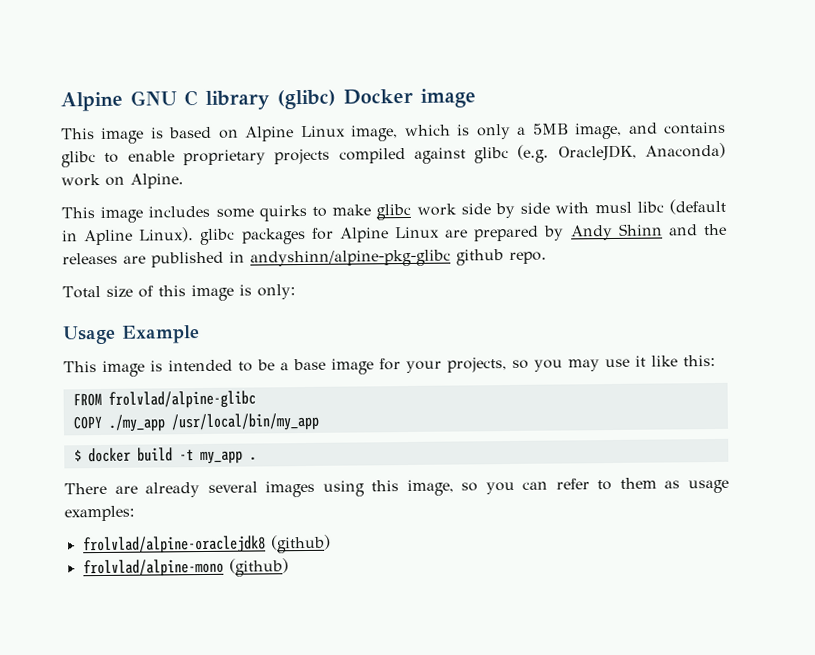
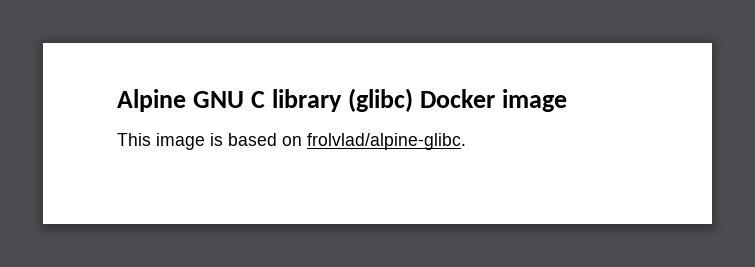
[245,121,726,142] [61,142,726,168] [61,173,184,189] [61,198,726,223] [62,223,727,246] [62,249,547,268] [62,284,296,302] [62,325,200,345] [63,354,716,377] [72,390,256,409] [72,412,319,432] [73,447,257,465] [64,477,729,498] [64,505,135,522] [82,534,331,555] [82,558,289,578] Alpine Linux image, which is only a 5MB image, and contains glibc to enable proprietary projects compiled against glibc (e.g. OracleJDK, Anaconda) work on Alpine. // This image includes some quirks to make glibc work side by side with musl libc (default in Apline Linux). glibc packages for Alpine Linux are prepared by Andy Shinn and the releases are published in andyshinn/alpine-pkg-glibc github repo. // Total size of this image is only: // Usage Example // This image is intended to be a base image for your projects, so you may use it like this: // FROM frolvlad/alpine-glibc // COPY ./my_app /usr/local/bin/my_app // $ docker build -t my_app . // There are already several images using this image, so you can refer to them as usage examples: // frolvlad/alpine-oraclejdk8 (github) // frolvlad/alpine-mono (github) -> [307,133,466,150] frolvlad/alpine-glibc.

